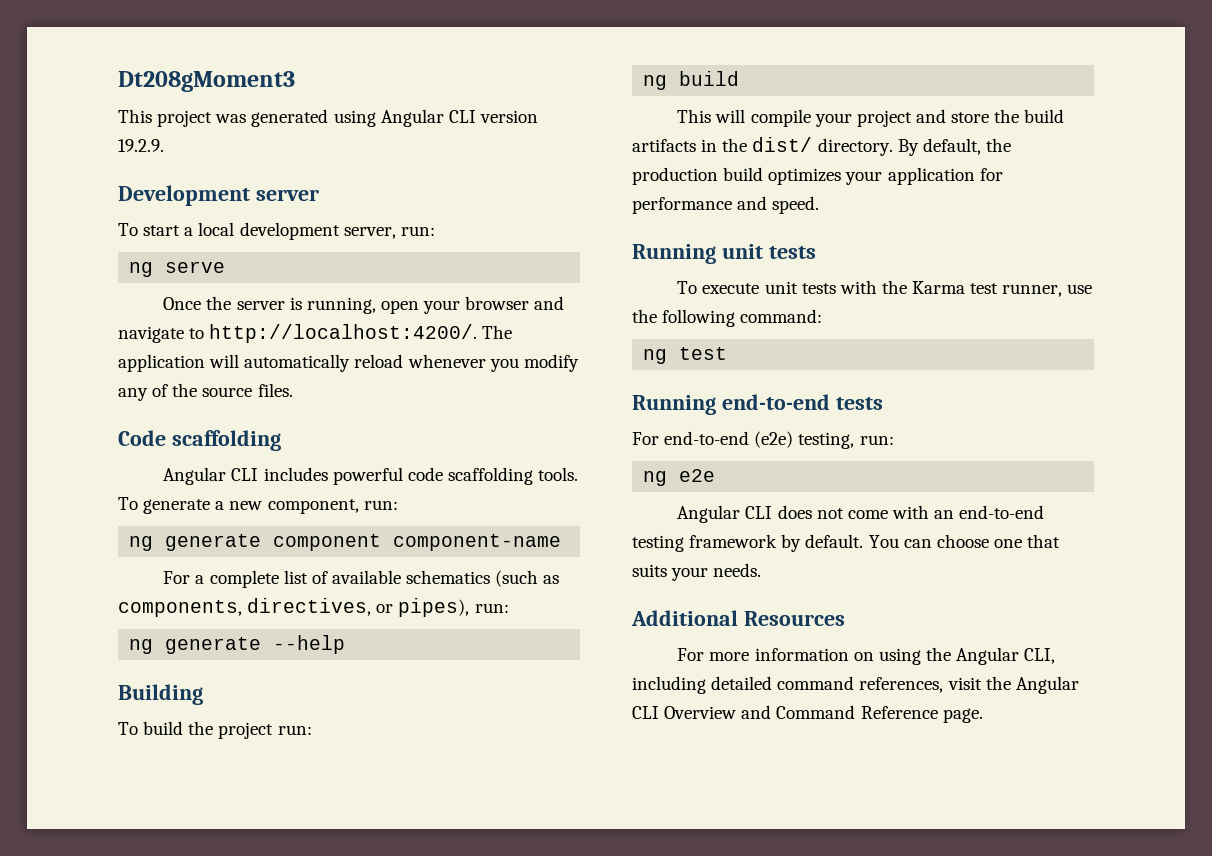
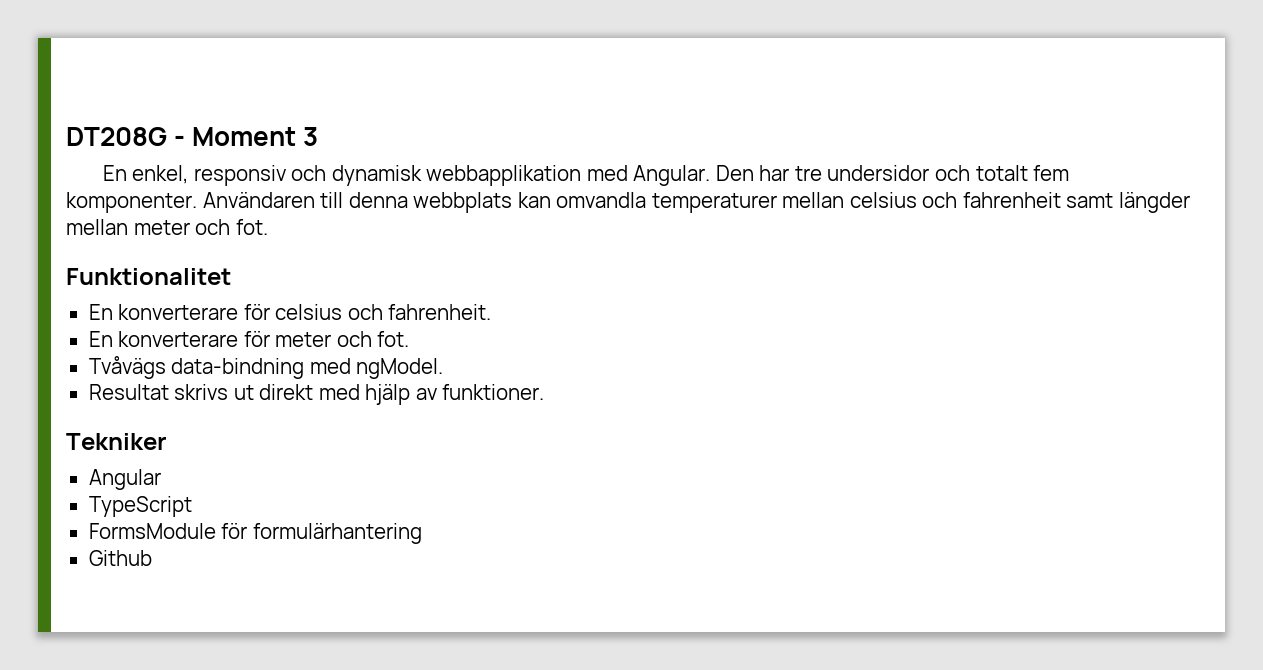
[118,71,295,92] [118,109,538,127] [118,139,164,152] [118,185,319,206] [118,222,435,240] [129,261,226,277] [163,296,565,314] [118,324,513,343] [118,354,579,372] [118,383,293,401] [118,430,281,451] [163,467,579,485] [118,497,398,514] [129,534,562,551] [163,570,560,588] [118,598,509,617] [129,635,346,654] [118,684,203,705] [118,721,312,739] [643,71,740,90] [677,109,1065,127] [632,137,1011,156] [632,167,1003,185] [632,196,820,214] [632,244,816,264] [677,280,1093,297] [632,309,823,327] [643,347,728,364] [632,394,883,415] [632,431,894,449] [643,469,716,486] [677,505,1045,523] [632,534,1061,552] [632,563,762,581] [631,610,845,626] [677,647,1056,665] [632,676,1079,694] [632,705,983,723] Dt208gMoment3 // This project was generated using Angular CLI version 19.2.9. // Development server // To start a local development server, run: // ng serve // Once the server is running, open your browser and navigate to http://localhost:4200/. The application will automatically reload whenever you modify any of the source files. // Code scaffolding // Angular CLI includes powerful code scaffolding tools. To generate a new component, run: // ng generate component component-name // For a complete list of available schematics (such as components, directives, or pipes), run: // ng generate --help // Building // To build the project run: // ng build // This will compile your project and store the build artifacts in the dist/ directory. By default, the production build optimizes your application for performance and speed. // Running unit tests // To execute unit tests with the Karma test runner, use the following command: // ng test // Running end-to-end tests // For end-to-end (e2e) testing, run: // ng e2e // Angular CLI does not come with an end-to-end testing framework by default. You can choose one that suits your needs. // Additional Resources // For more information on using the Angular CLI, including detailed command references, visit the Angular CLI Overview and Command Reference page. -> [66,127,319,146] [102,165,1070,186] [66,192,1190,213] [66,219,268,235] [66,268,231,285] [88,304,492,320] [88,331,410,347] [88,356,444,379] [88,384,545,405] [66,433,167,450] [88,469,161,490] [88,496,192,517] [88,523,422,544] [88,550,152,566] DT208G - Moment 3 // En enkel, responsiv och dynamisk webbapplikation med Angular. Den har tre undersidor och totalt fem komponenter. Användaren till denna webbplats kan omvandla temperaturer mellan celsius och fahrenheit samt längder mellan meter och fot. // Funktionalitet // En konverterare för celsius och fahrenheit. // En konverterare för meter och fot. // Tvåvägs data-bindning med ngModel. // Resultat skrivs ut direkt med hjälp av funktioner. // Tekniker // Angular // TypeScript // FormsModule för formulärhantering // Github

